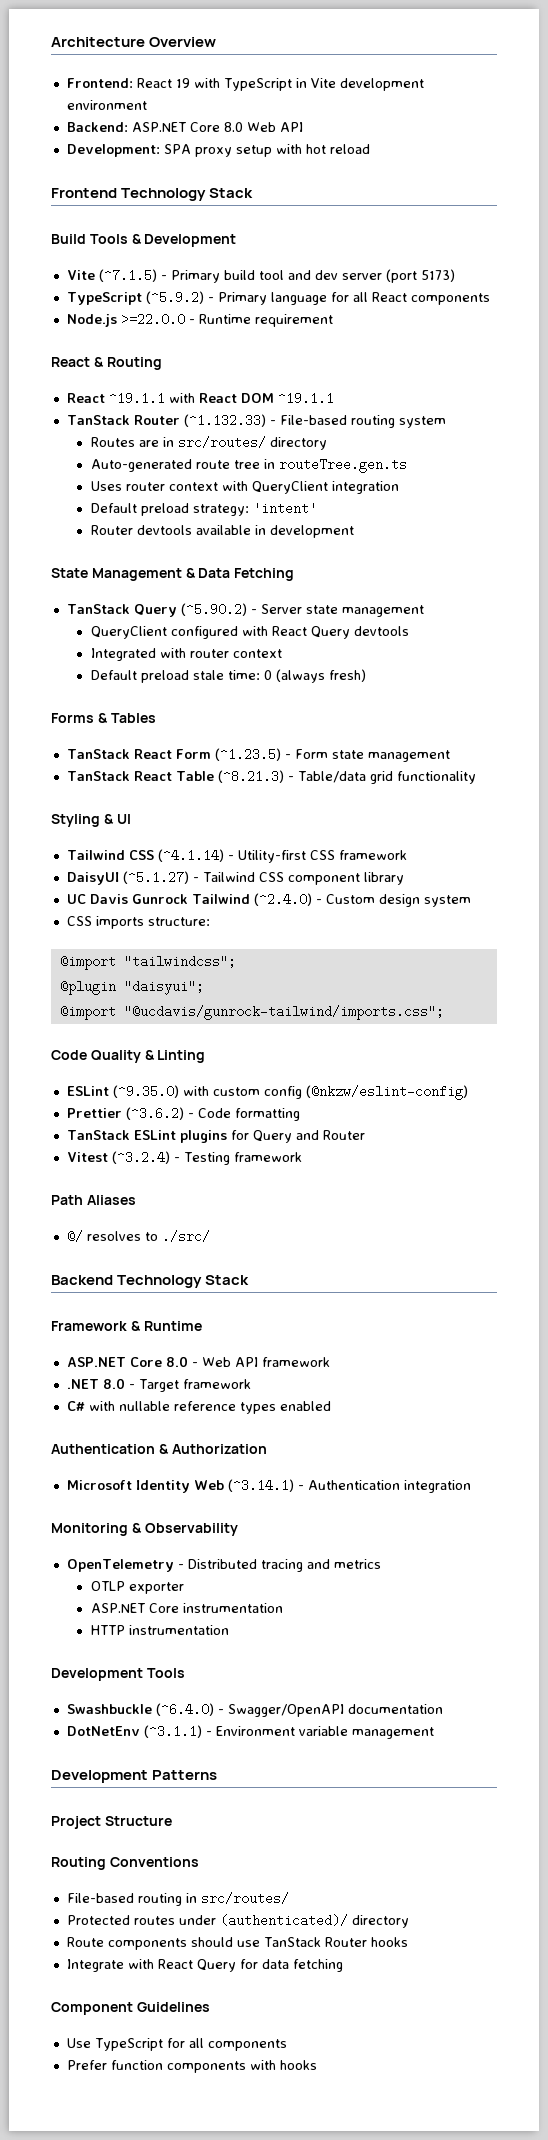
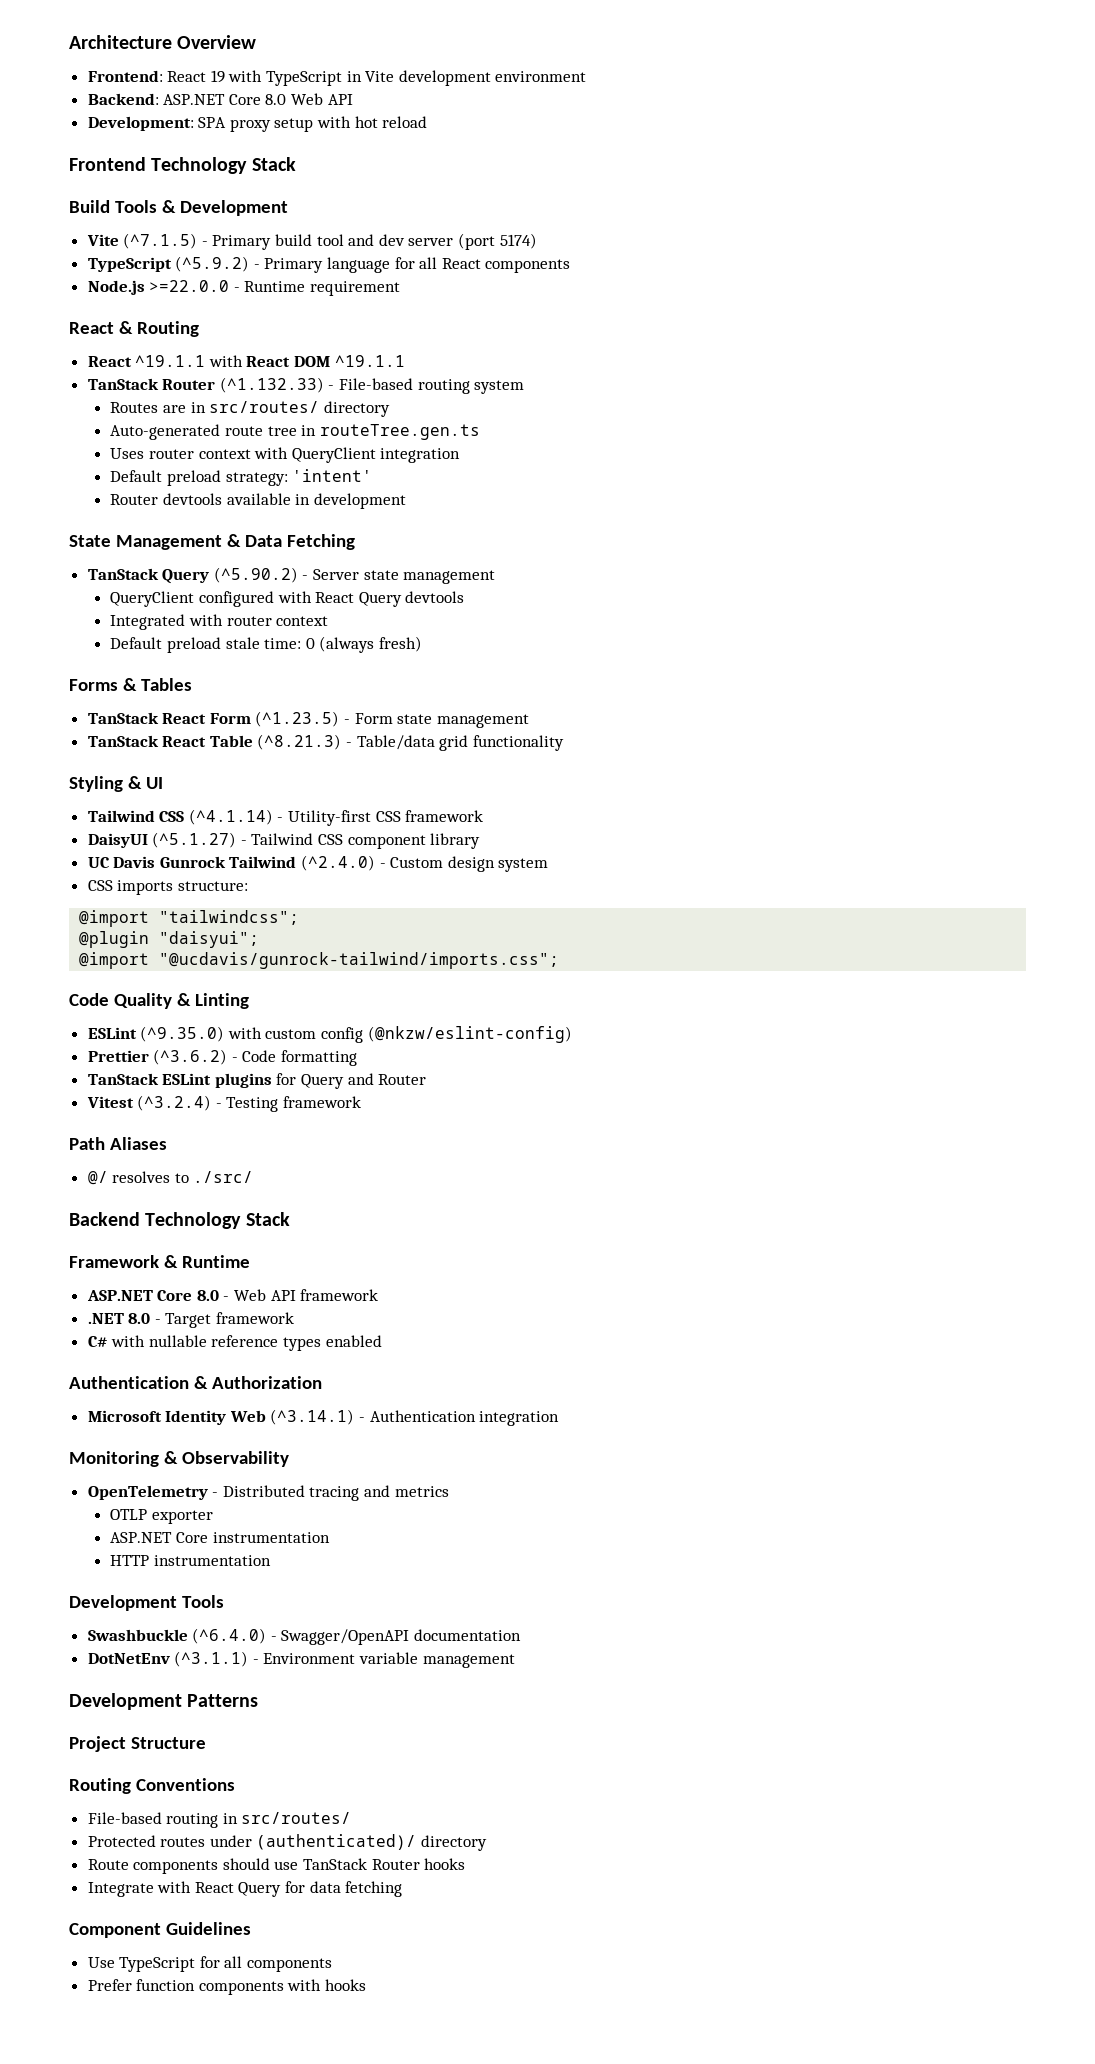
[420,269,455,282] 5173) -> [499,233,537,249] 5174)

